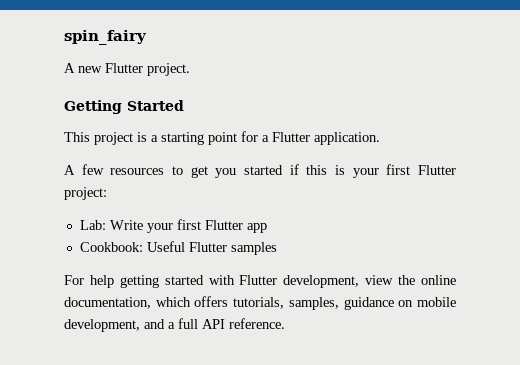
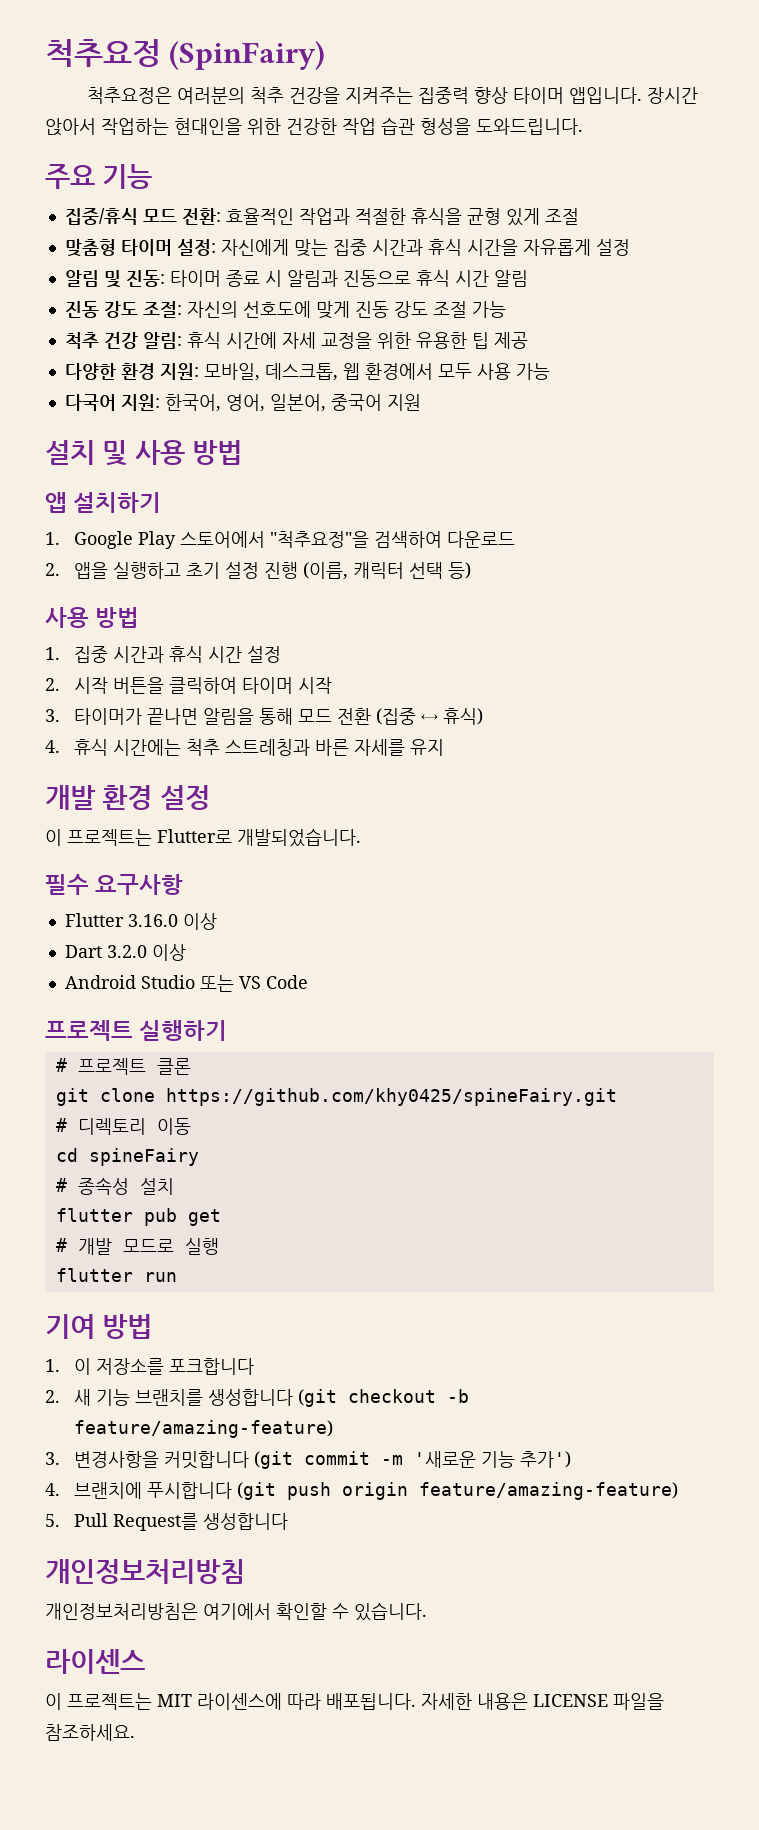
[64,30,147,45] [64,63,190,76] [64,100,184,114] [64,131,380,145] [64,164,457,178] [64,187,107,200] [79,219,267,233] [79,241,277,255] [64,275,457,288] [64,296,457,310] [64,318,285,332] spin_fairy // A new Flutter project. // Getting Started // This project is a starting point for a Flutter application. // A few resources to get you started if this is your first Flutter project: // Lab: Write your first Flutter app // Cookbook: Useful Flutter samples // For help getting started with Flutter development, view the online documentation, which offers tutorials, samples, guidance on mobile development, and a full API reference. -> [45,39,326,70] [86,87,698,104] [45,117,583,136] [45,164,153,189] [64,208,579,226] [64,239,630,257] [64,270,528,288] [64,301,506,319] [64,332,528,349] [64,363,550,381] [64,394,421,412] [45,440,242,466] [45,492,162,513] [45,531,516,549] [45,562,472,580] [45,607,140,628] [45,646,282,663] [45,677,333,694] [45,708,484,725] [45,739,445,756] [45,785,210,810] [45,828,361,847] [45,874,184,895] [64,913,217,930] [64,944,186,961] [64,975,308,992] [45,1020,228,1041] [55,1058,191,1075] [55,1088,617,1106] [55,1118,191,1135] [55,1148,199,1166] [55,1177,174,1195] [55,1208,221,1226] [55,1238,219,1255] [55,1268,177,1282] [45,1314,153,1339] [45,1358,255,1375] [45,1389,470,1407] [74,1420,334,1438] [45,1451,572,1469] [45,1482,679,1500] [45,1513,289,1531] [45,1559,245,1584] [45,1602,427,1621] [45,1649,145,1674] [45,1693,664,1710] [45,1724,135,1741] 척추요정 (SpinFairy) // 척추요정은 여러분의 척추 건강을 지켜주는 집중력 향상 타이머 앱입니다. 장시간 앉아서 작업하는 현대인을 위한 건강한 작업 습관 형성을 도와드립니다. // 주요 기능 // 집중/휴식 모드 전환: 효율적인 작업과 적절한 휴식을 균형 있게 조절 // 맞춤형 타이머 설정: 자신에게 맞는 집중 시간과 휴식 시간을 자유롭게 설정 // 알림 및 진동: 타이머 종료 시 알림과 진동으로 휴식 시간 알림 // 진동 강도 조절: 자신의 선호도에 맞게 진동 강도 조절 가능 // 척추 건강 알림: 휴식 시간에 자세 교정을 위한 유용한 팁 제공 // 다양한 환경 지원: 모바일, 데스크톱, 웹 환경에서 모두 사용 가능 // 다국어 지원: 한국어, 영어, 일본어, 중국어 지원 // 설치 및 사용 방법 // 앱 설치하기 // 1. Google Play 스토어에서 "척추요정"을 검색하여 다운로드 // 2. 앱을 실행하고 초기 설정 진행 (이름, 캐릭터 선택 등) // 사용 방법 // 1. 집중 시간과 휴식 시간 설정 // 2. 시작 버튼을 클릭하여 타이머 시작 // 3. 타이머가 끝나면 알림을 통해 모드 전환 (집중 ↔ 휴식) // 4. 휴식 시간에는 척추 스트레칭과 바른 자세를 유지 // 개발 환경 설정 // 이 프로젝트는 Flutter로 개발되었습니다. // 필수 요구사항 // Flutter 3.16.0 이상 // Dart 3.2.0 이상 // Android Studio 또는 VS Code // 프로젝트 실행하기 // # 프로젝트 클론 // git clone https://github.com/khy0425/spineFairy.git // # 디렉토리 이동 // cd spineFairy // # 종속성 설치 // flutter pub get // # 개발 모드로 실행 // flutter run // 기여 방법 // 1. 이 저장소를 포크합니다 // 2. 새 기능 브랜치를 생성합니다 (git checkout -b feature/amazing-feature) // 3. 변경사항을 커밋합니다 (git commit -m '새로운 기능 추가') // 4. 브랜치에 푸시합니다 (git push origin feature/amazing-feature) // 5. Pull Request를 생성합니다 // 개인정보처리방침 // 개인정보처리방침은 여기에서 확인할 수 있습니다. // 라이센스 // 이 프로젝트는 MIT 라이센스에 따라 배포됩니다. 자세한 내용은 LICENSE 파일을 참조하세요.

